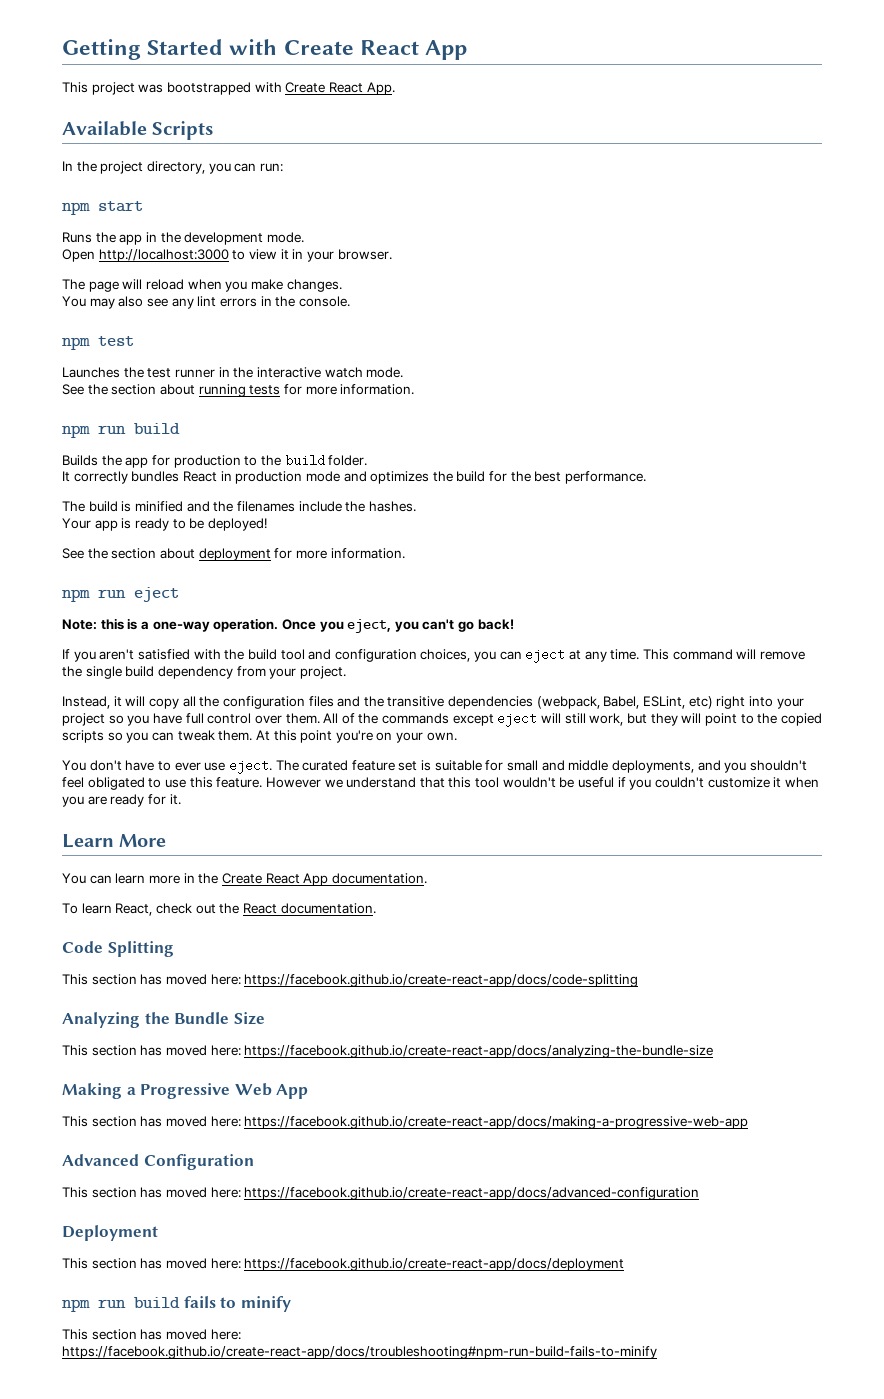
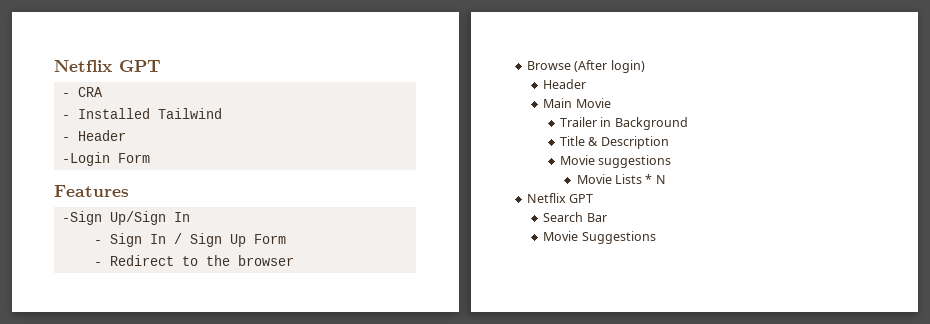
[62,39,468,60] [62,82,395,95] [62,121,214,140] [62,161,283,174] [62,201,143,215] [62,232,304,245] [62,249,392,262] [62,279,342,292] [62,296,350,309] [62,336,134,350] [62,367,404,378] [62,384,415,397] [62,423,180,438] [62,454,368,468] [62,471,647,484] [62,501,416,512] [62,518,267,531] [62,548,405,561] [62,587,179,602] [62,618,514,633] [62,648,805,663] [62,666,346,679] [62,696,804,709] [62,712,822,727] [62,730,457,743] [62,759,807,774] [62,777,819,790] [62,794,181,807] [62,834,167,848] [62,873,427,886] [62,903,376,916] [62,941,174,957] [62,974,639,987] [62,1012,265,1028] [62,1045,714,1058] [62,1083,309,1099] [62,1116,749,1129] [62,1154,254,1170] [62,1187,700,1200] [62,1225,158,1241] [62,1258,625,1271] [62,1296,291,1312] [62,1329,241,1340] [62,1346,657,1359] Getting Started with Create React App // This project was bootstrapped with Create React App. // Available Scripts // In the project directory, you can run: // npm start // Runs the app in the development mode. // Open http://localhost:3000 to view it in your browser. // The page will reload when you make changes. // You may also see any lint errors in the console. // npm test // Launches the test runner in the interactive watch mode. // See the section about running tests for more information. // npm run build // Builds the app for production to the build folder. // It correctly bundles React in production mode and optimizes the build for the best performance. // The build is minified and the filenames include the hashes. // Your app is ready to be deployed! // See the section about deployment for more information. // npm run eject // Note: this is a one-way operation. Once you eject, you can't go back! // If you aren't satisfied with the build tool and configuration choices, you can eject at any time. This command will remove the single build dependency from your project. // Instead, it will copy all the configuration files and the transitive dependencies (webpack, Babel, ESLint, etc) right into your project so you have full control over them. All of the commands except eject will still work, but they will point to the copied scripts so you can tweak them. At this point you're on your own. // You don't have to ever use eject. The curated feature set is suitable for small and middle deployments, and you shouldn't feel obligated to use this feature. However we understand that this tool wouldn't be useful if you couldn't customize it when you are ready for it. // Learn More // You can learn more in the Create React App documentation. // To learn React, check out the React documentation. // Code Splitting // This section has moved here: https://facebook.github.io/create-react-app/docs/code-splitting // Analyzing the Bundle Size // This section has moved here: https://facebook.github.io/create-react-app/docs/analyzing-the-bundle-size // Making a Progressive Web App // This section has moved here: https://facebook.github.io/create-react-app/docs/making-a-progressive-web-app // Advanced Configuration // This section has moved here: https://facebook.github.io/create-react-app/docs/advanced-configuration // Deployment // This section has moved here: https://facebook.github.io/create-react-app/docs/deployment // npm run build fails to minify // This section has moved here: https://facebook.github.io/create-react-app/docs/troubleshooting#npm-run-build-fails-to-minify -> [54,60,161,72] [61,87,103,97] [61,108,222,119] [61,130,126,141] [61,152,150,166] [54,185,129,197] [61,211,190,225] [93,233,286,247] [93,255,294,266] [526,60,645,73] [543,79,587,89] [543,98,611,108] [560,117,688,130] [560,136,669,149] [560,155,672,168] [576,174,666,184] [526,193,594,203] [543,212,607,222] [543,231,656,244] Netflix GPT // - CRA // - Installed Tailwind // - Header // -Login Form // Features // -Sign Up/Sign In // - Sign In / Sign Up Form // - Redirect to the browser // Browse (After login) // Header // Main Movie // Trailer in Background // Title & Description // Movie suggestions // Movie Lists * N // Netflix GPT // Search Bar // Movie Suggestions

